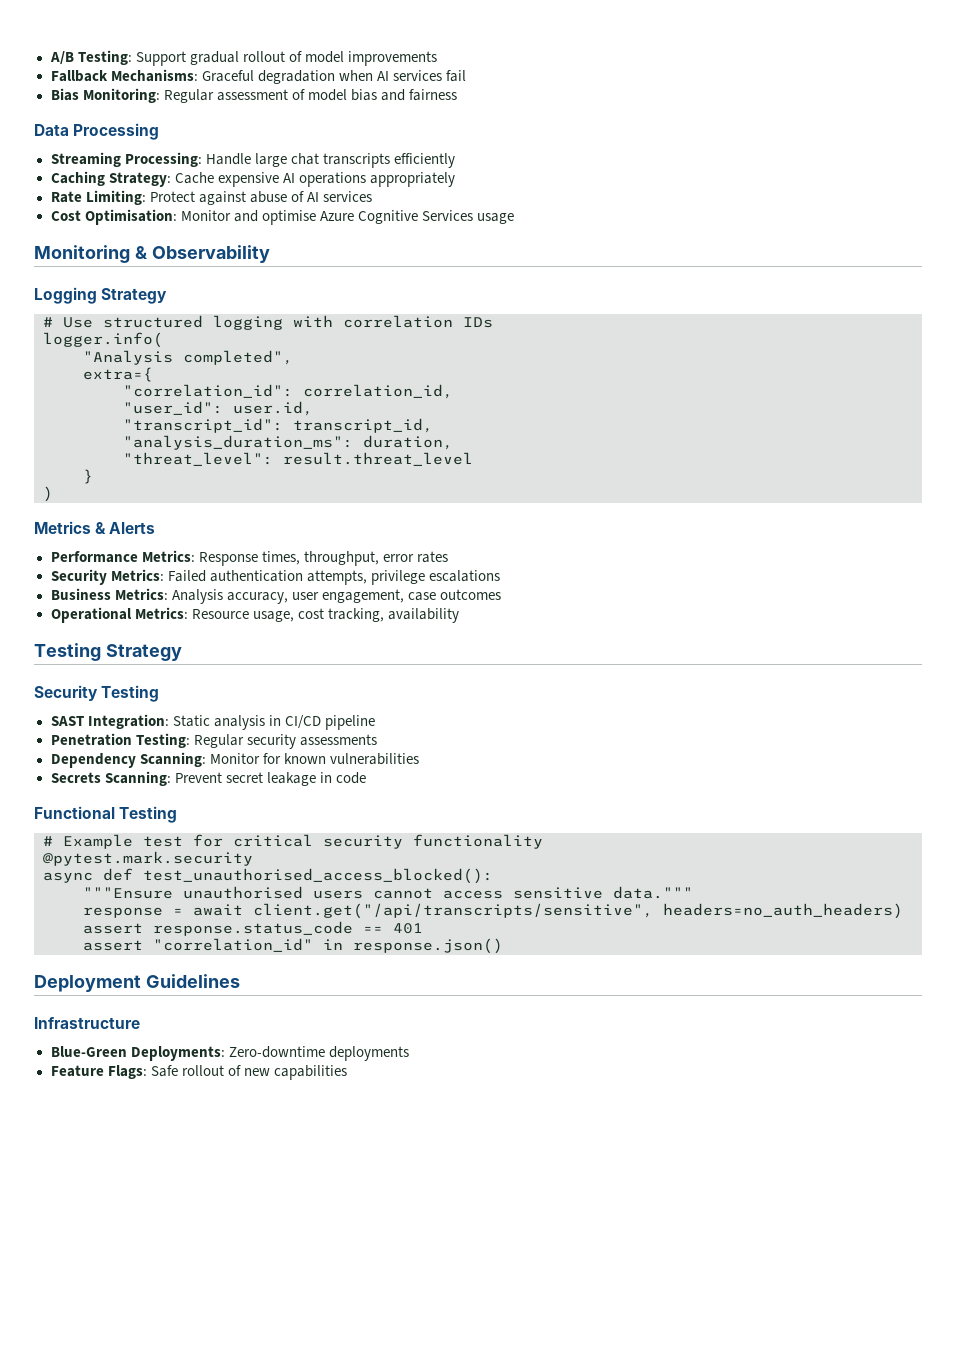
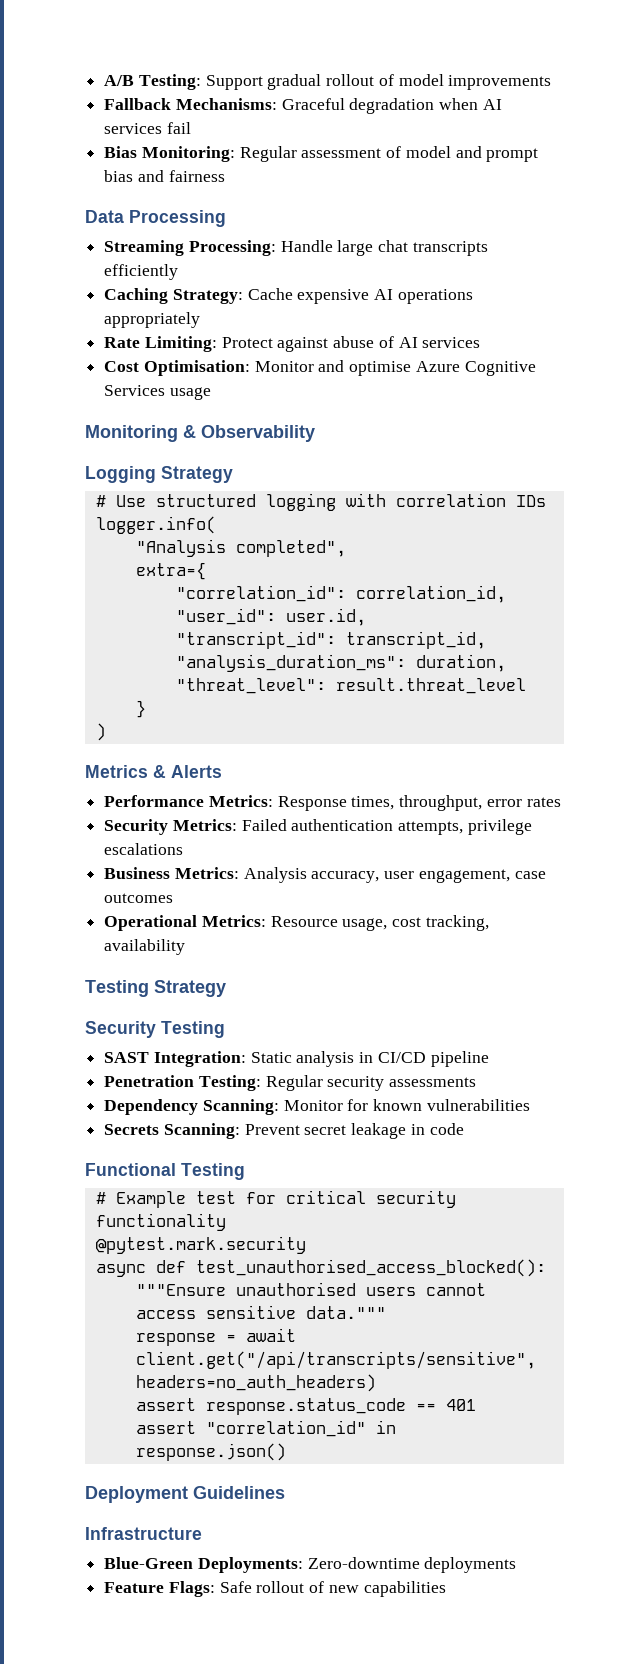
(347, 95) none -> [455,146,539,162] and prompt

